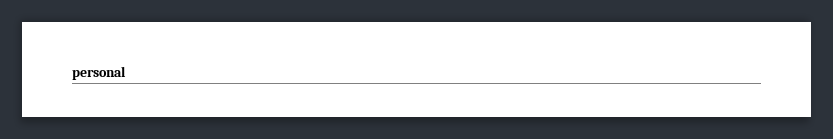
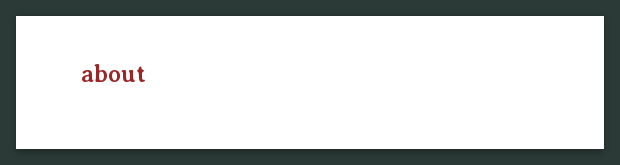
[72,66,126,80] personal -> [81,64,146,82] about

